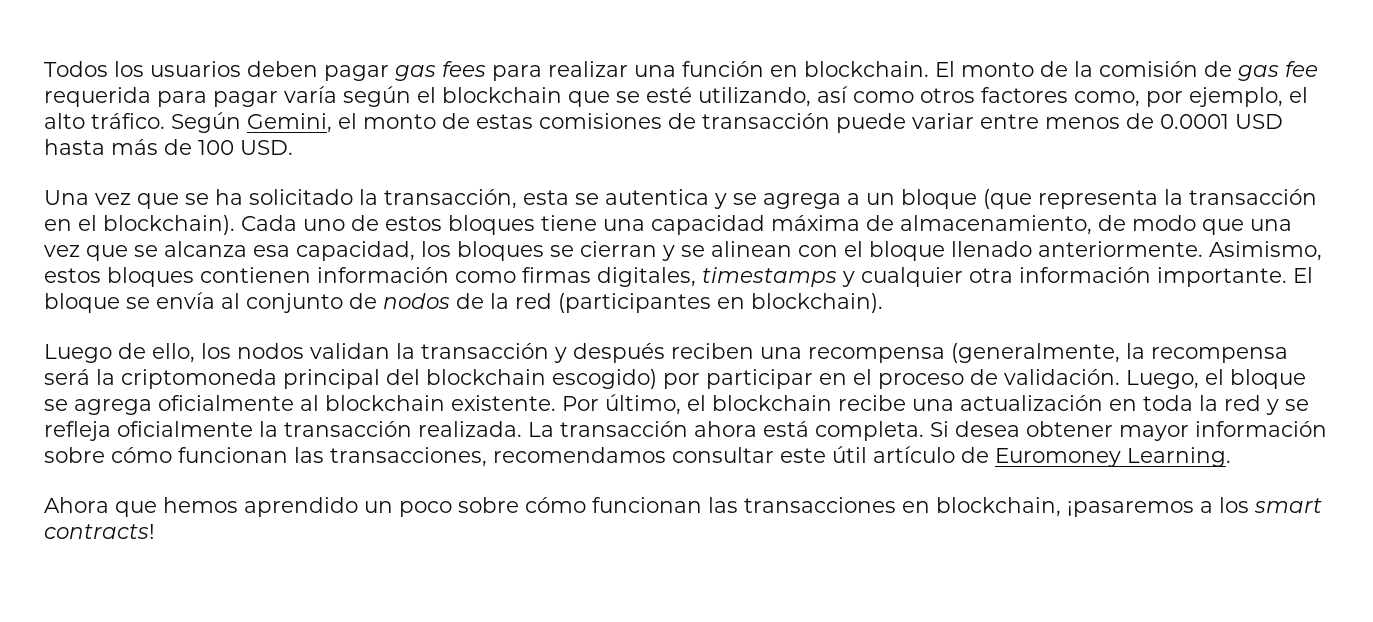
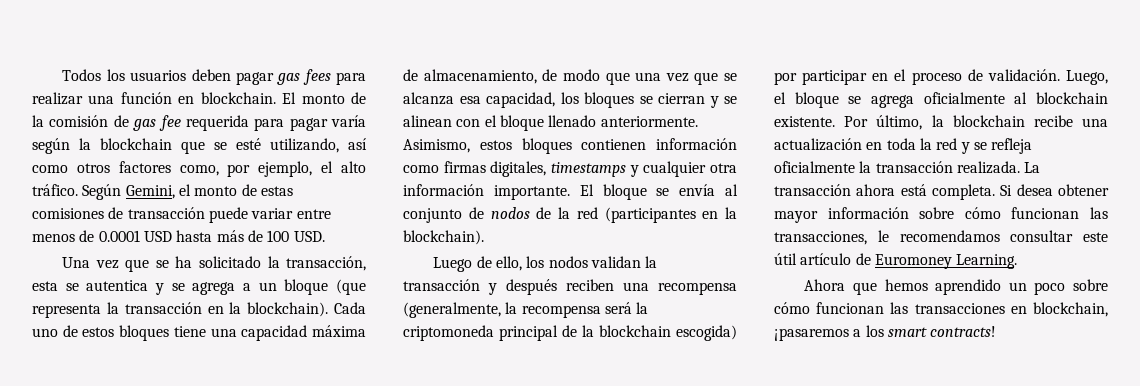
[417,87,436,103] el -> [79,138,91,150] la
[78,215,97,231] el -> [229,302,242,314] la
(745, 303) none -> [725,207,737,219] la
[386,369,657,389] del blockchain escogido) -> [562,325,737,341] de la blockchain escogida)
[687,395,706,411] el -> [931,115,944,127] la
(487, 457) none -> [877,230,889,242] le

